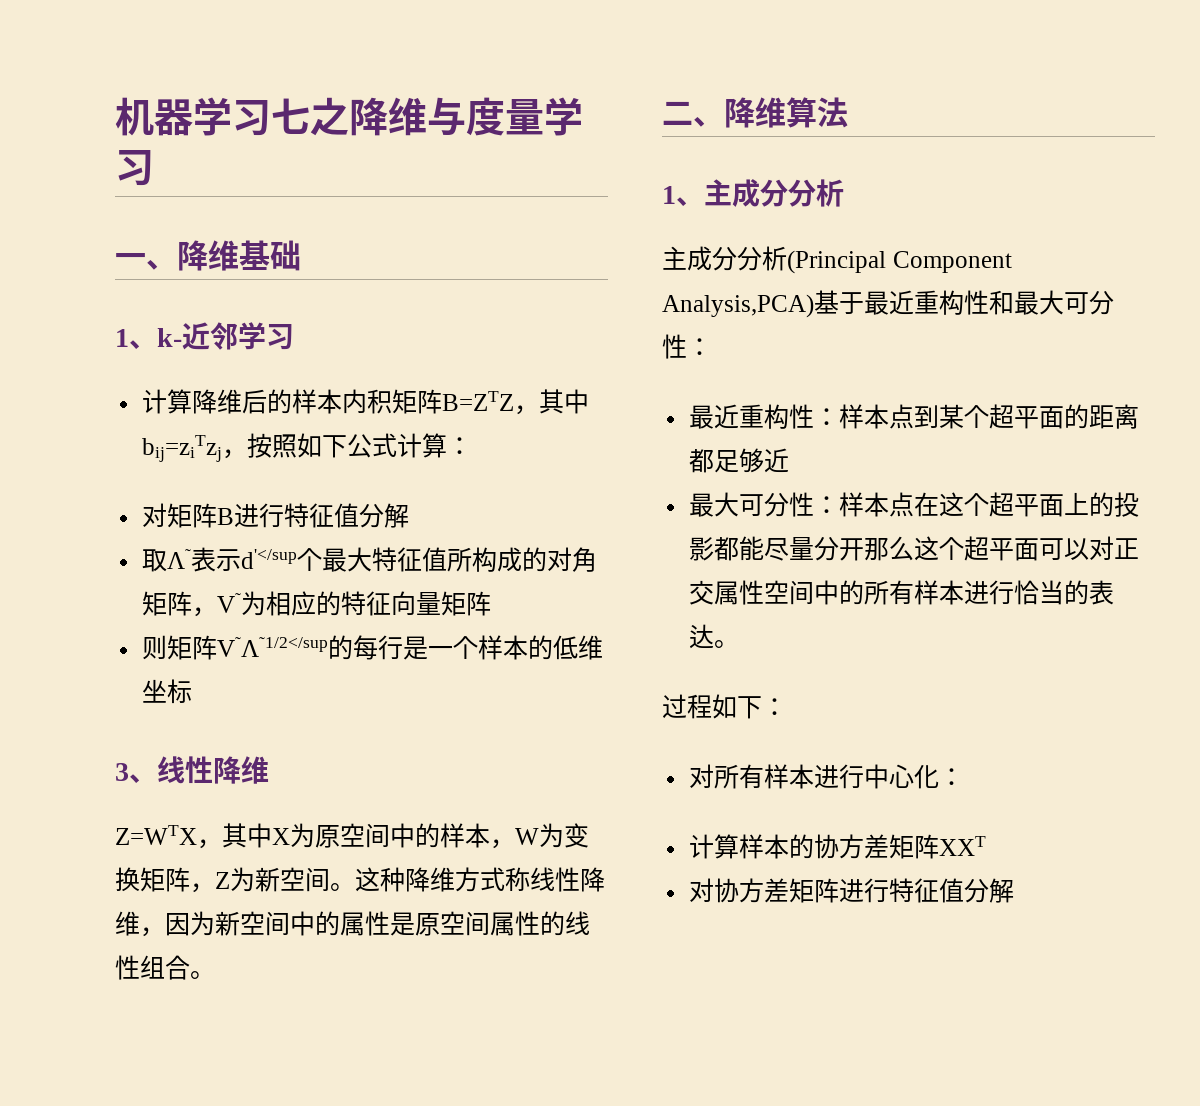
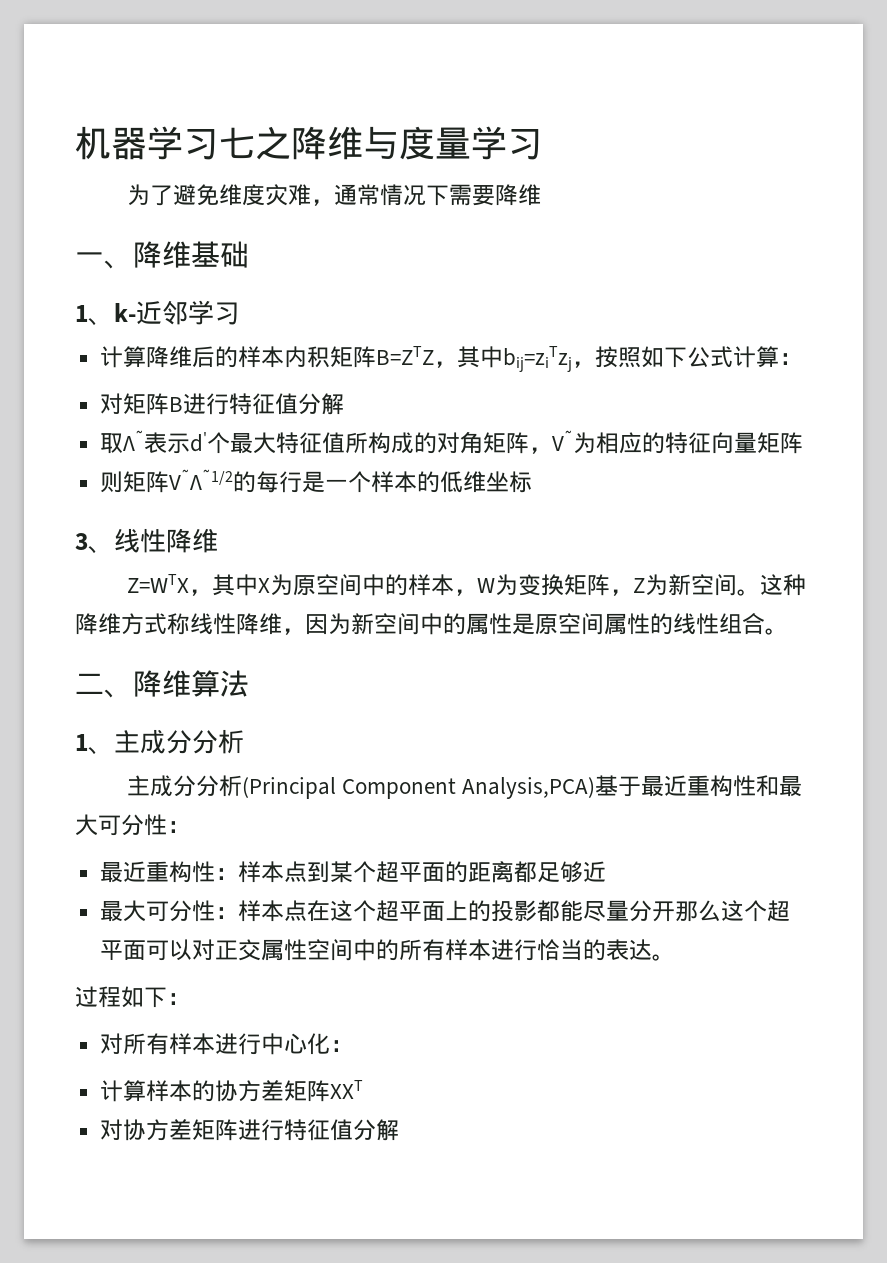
(154, 168) none -> [126,184,541,206] // 为了避免维度灾难，通常情况下需要降维
[241,549,298,569] d'</sup -> [190,432,208,452] d'
[217,637,329,657] V˜Λ˜1/2</sup -> [169,469,234,490] V˜Λ˜1/2

